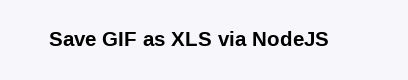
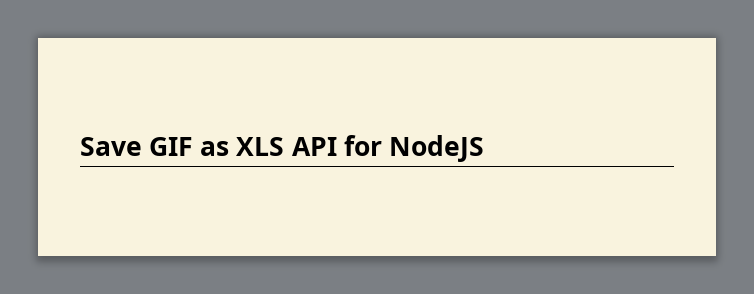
[218,31,247,46] via -> [291,135,382,156] API for

